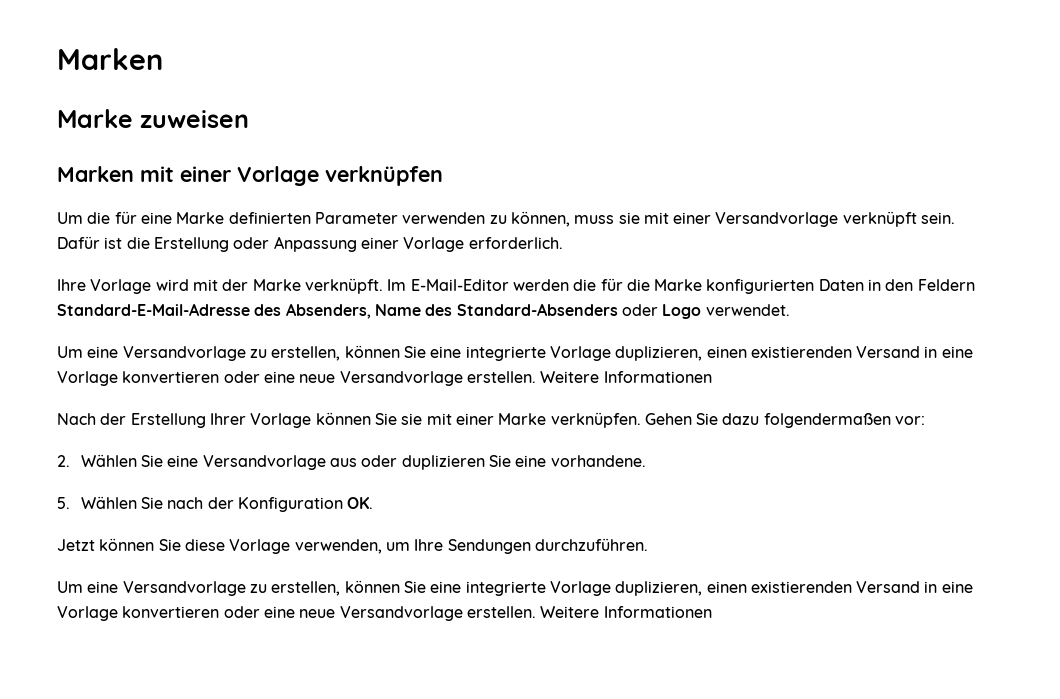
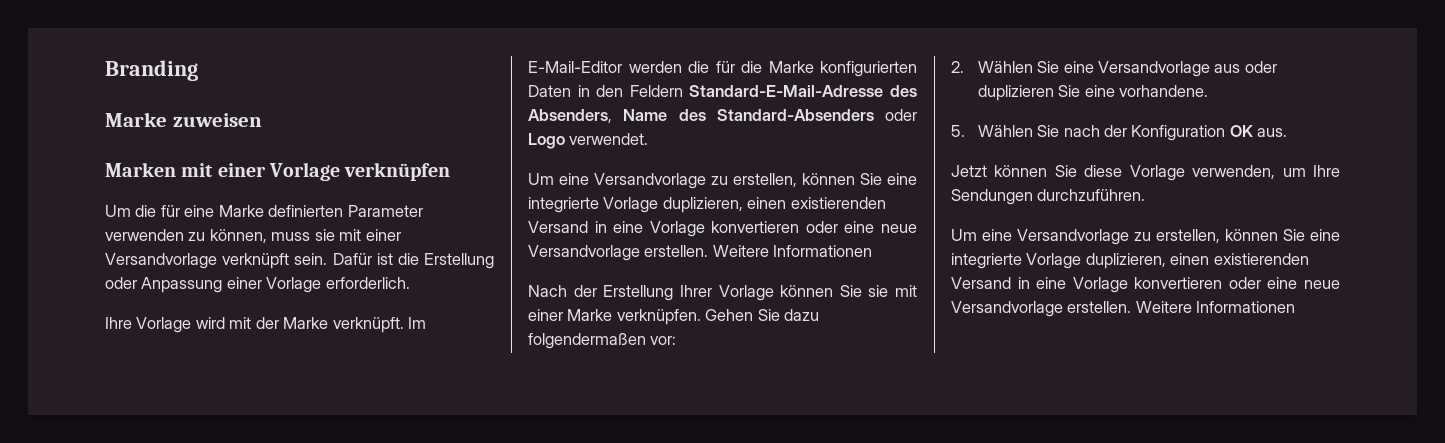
[57,48,163,70] Marken -> [105,60,198,81] Branding
[347,497,374,509] OK. -> [1229,125,1288,137] OK aus.

